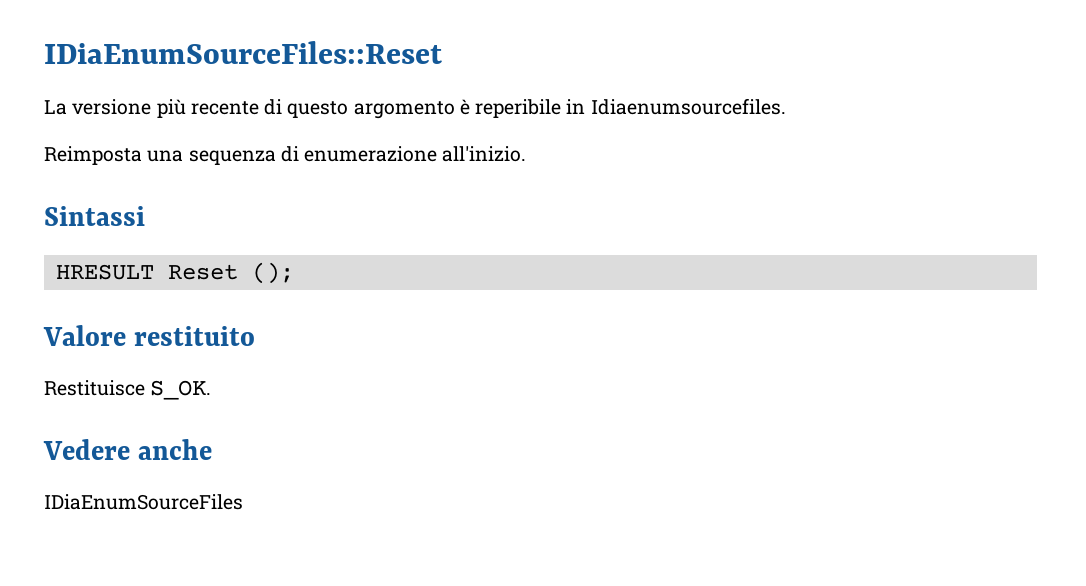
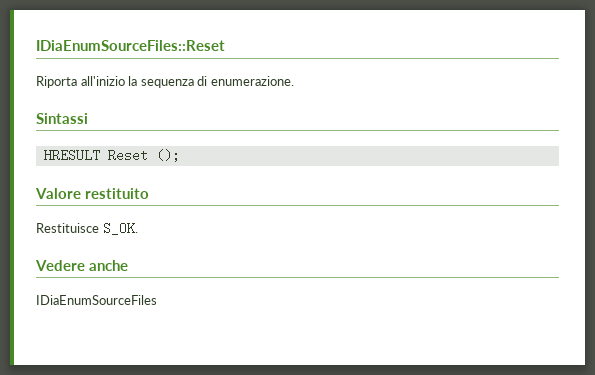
[44,98,786,119] [44,146,527,165] La versione più recente di questo argomento è reperibile in Idiaenumsourcefiles. // Reimposta una sequenza di enumerazione all'inizio. -> [36,76,294,88] Riporta all'inizio la sequenza di enumerazione.

